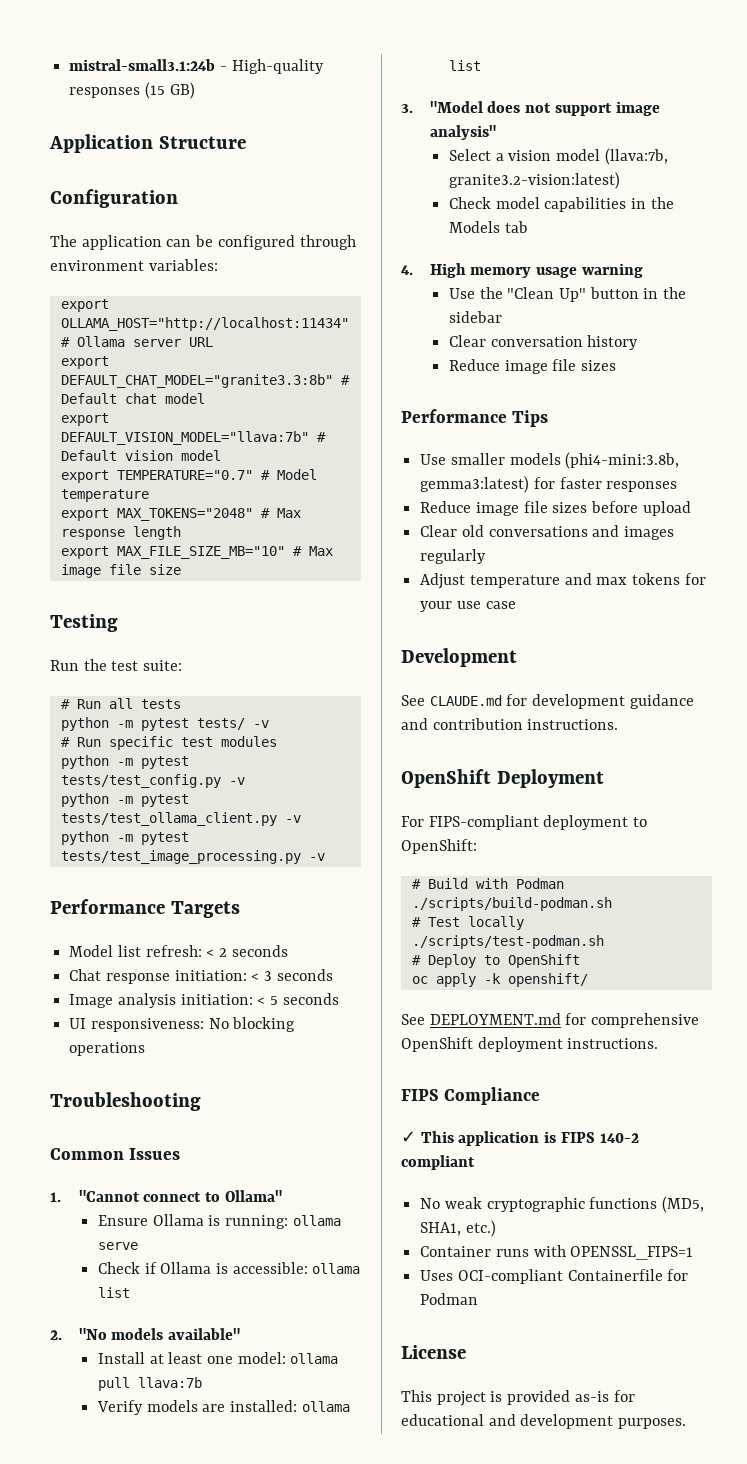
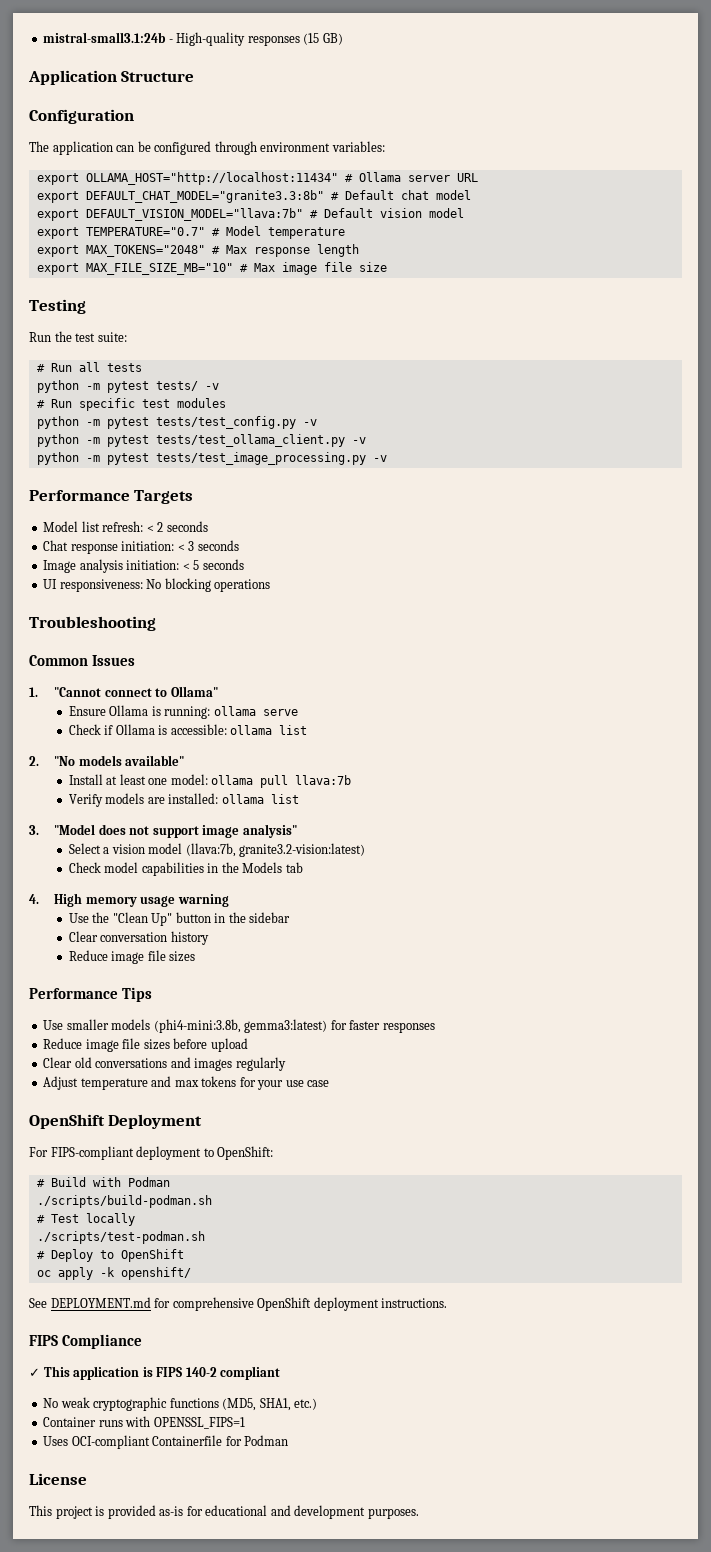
[401,648,517,667] [401,694,694,709] [401,718,619,730] // Development // See CLAUDE.md for development guidance and contribution instructions. -> (330, 1083) none

